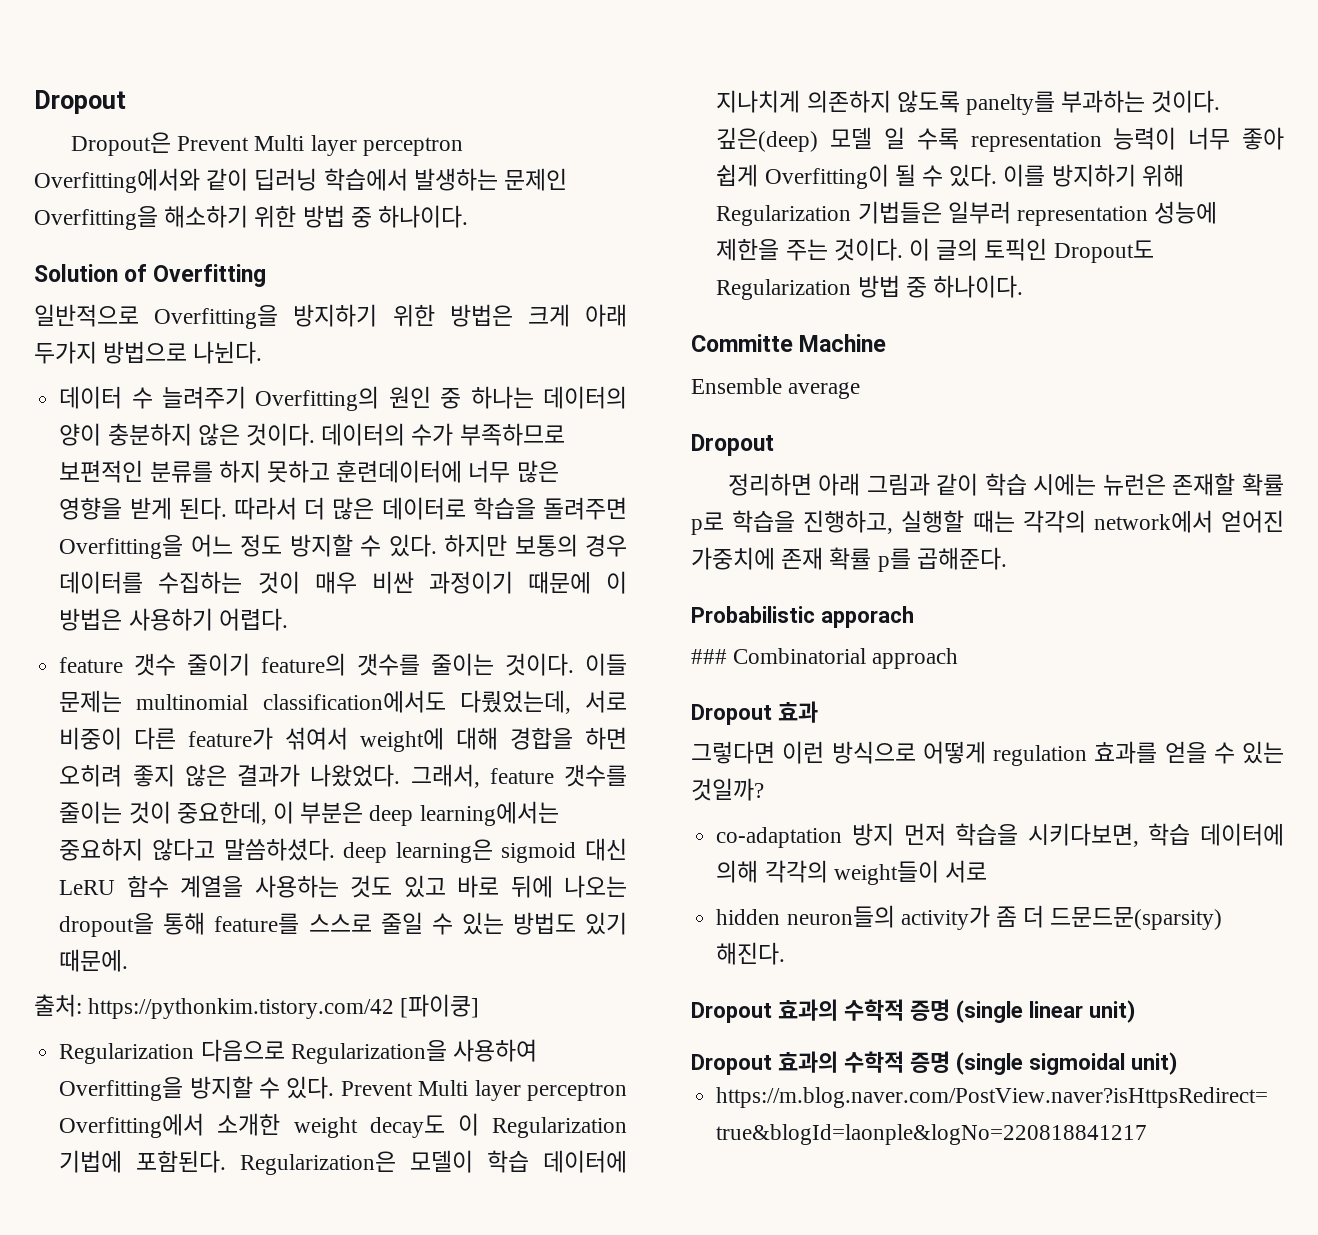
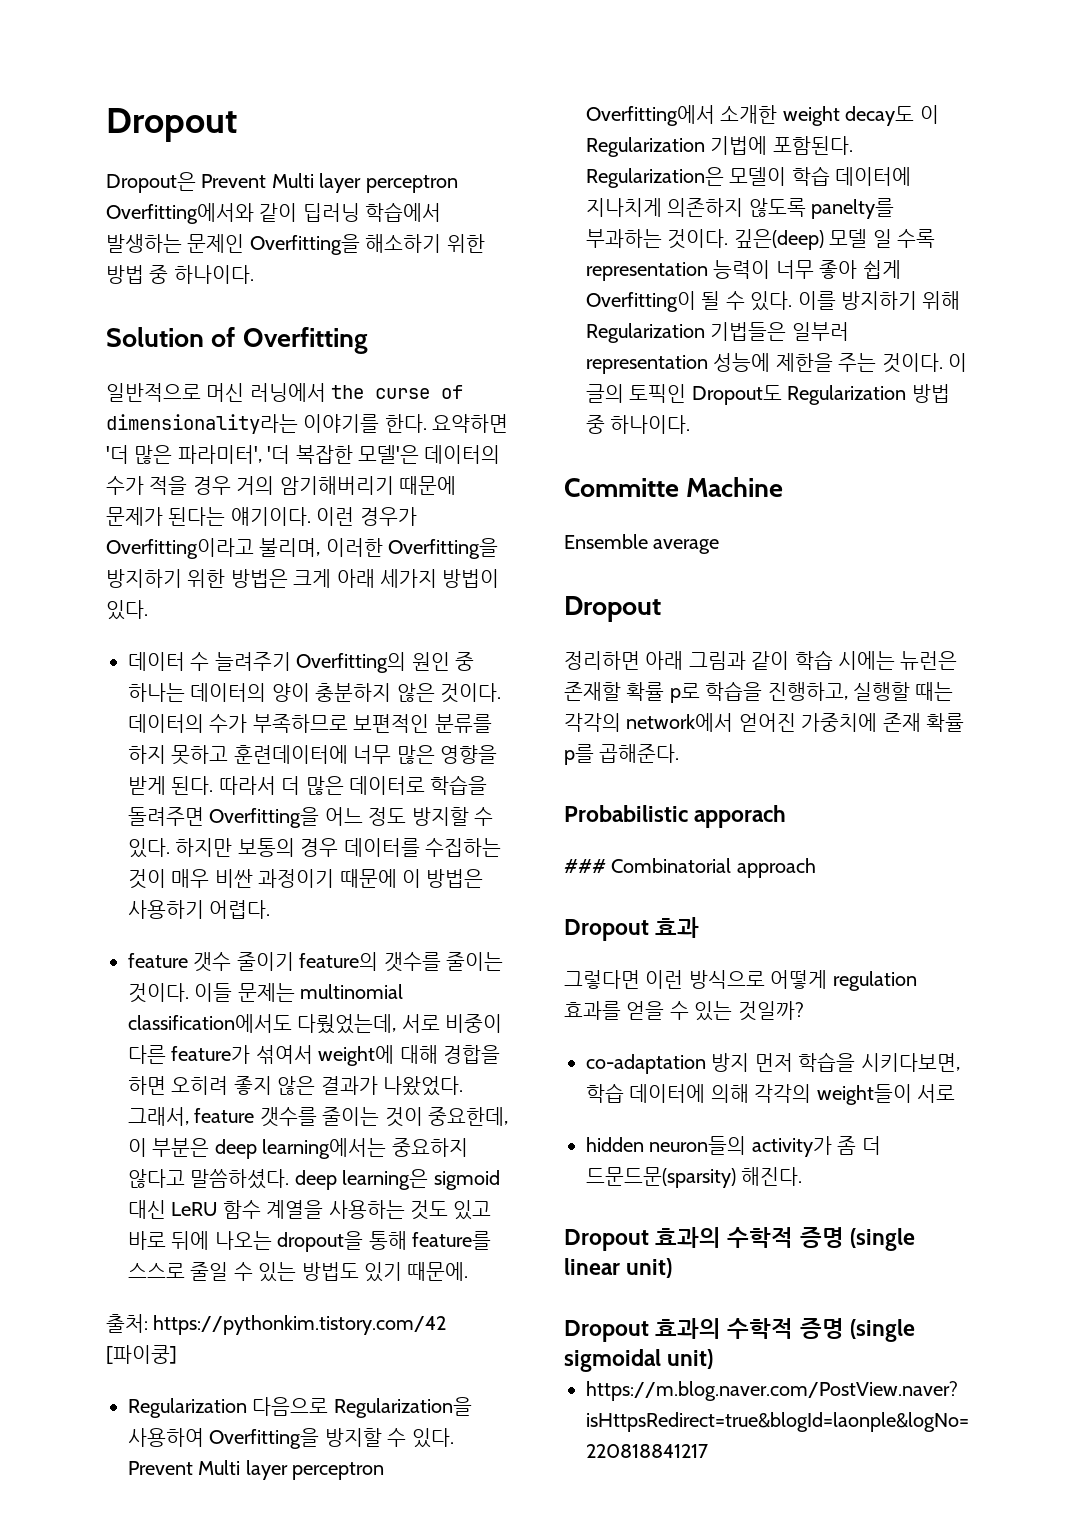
(139, 315) none -> [206,383,464,402] [106,414,509,434] [106,445,501,464] [106,476,456,495] [106,507,417,526] [106,538,383,559] 머신 러닝에서 the curse of dimensionality라는 이야기를 한다. 요약하면 '더 많은 파라미터', '더 복잡한 모델'은 데이터의 수가 적을 경우 거의 암기해버리기 때문에 문제가 된다는 얘기이다. 이런 경우가 Overfitting이라고 불리며, 이러한
[34,341,263,364] 두가지 방법으로 나뉜다. -> [380,569,500,588] [106,600,148,620] 세가지 방법이 있다.

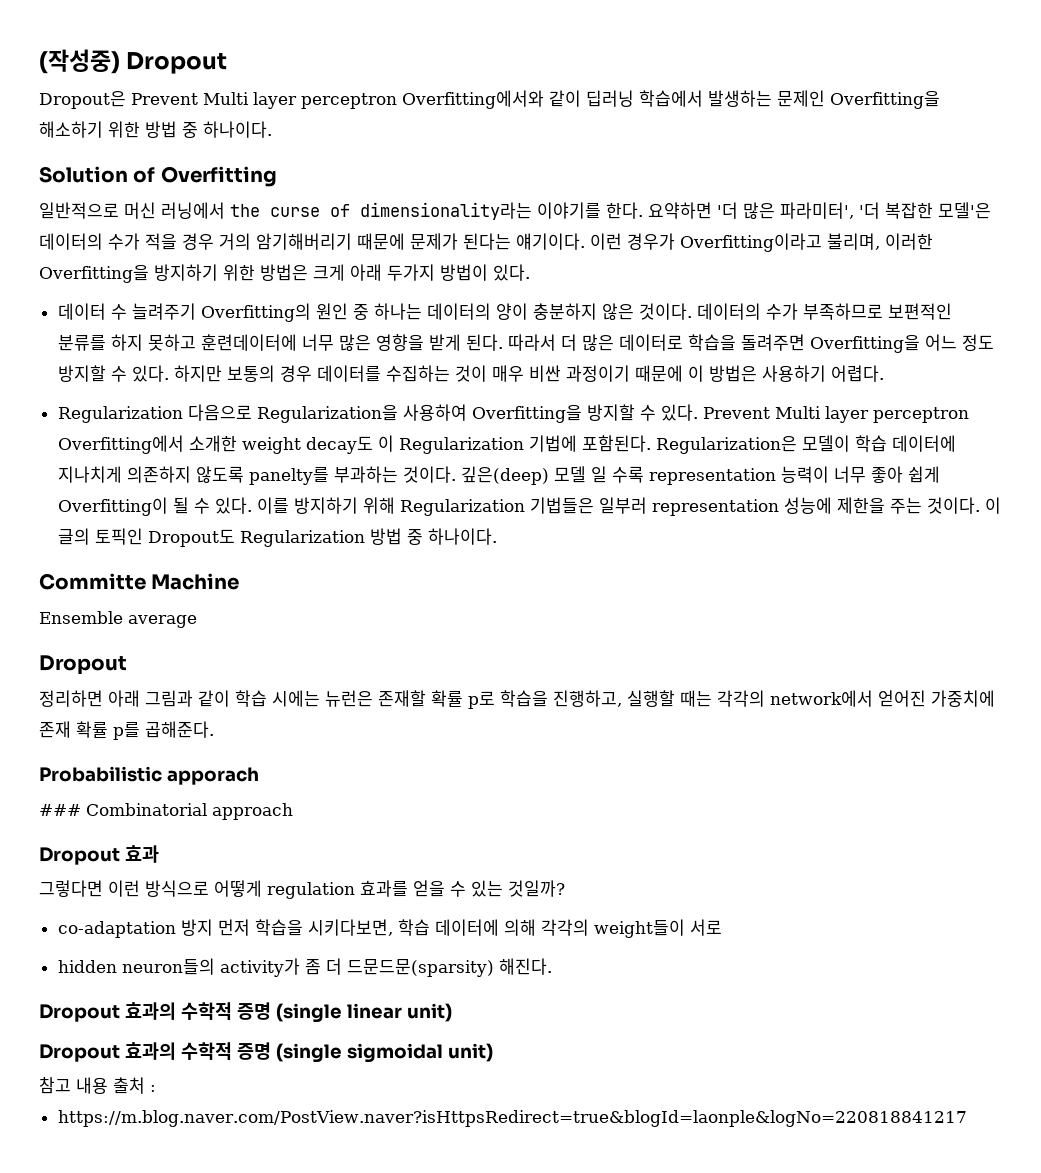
(106, 125) none -> [39,49,120,74] (작성중)
[380,569,437,588] 세가지 -> [387,264,435,281] 두가지
[128,952,503,972] [128,983,404,1003] [128,1014,503,1034] [128,1045,500,1066] [128,1076,463,1096] [128,1107,508,1127] [128,1138,468,1159] [128,1169,500,1190] [128,1200,492,1220] [128,1231,491,1252] [128,1262,469,1282] [106,1314,447,1335] [106,1345,177,1364] // feature 갯수 줄이기 feature의 갯수를 줄이는 것이다. 이들 문제는 multinomial classification에서도 다뤘었는데, 서로 비중이 다른 feature가 섞여서 weight에 대해 경합을 하면 오히려 좋지 않은 결과가 나왔었다. 그래서, feature 갯수를 줄이는 것이 중요한데, 이 부분은 deep learning에서는 중요하지 않다고 말씀하셨다. deep learning은 sigmoid 대신 LeRU 함수 계열을 사용하는 것도 있고 바로 뒤에 나오는 dropout을 통해 feature를 스스로 줄일 수 있는 방법도 있기 때문에. // 출처: https://pythonkim.tistory.com/42 [파이쿵] -> (884, 373) none
(714, 1359) none -> [39,1077,156,1094] // 참고 내용 출처 :

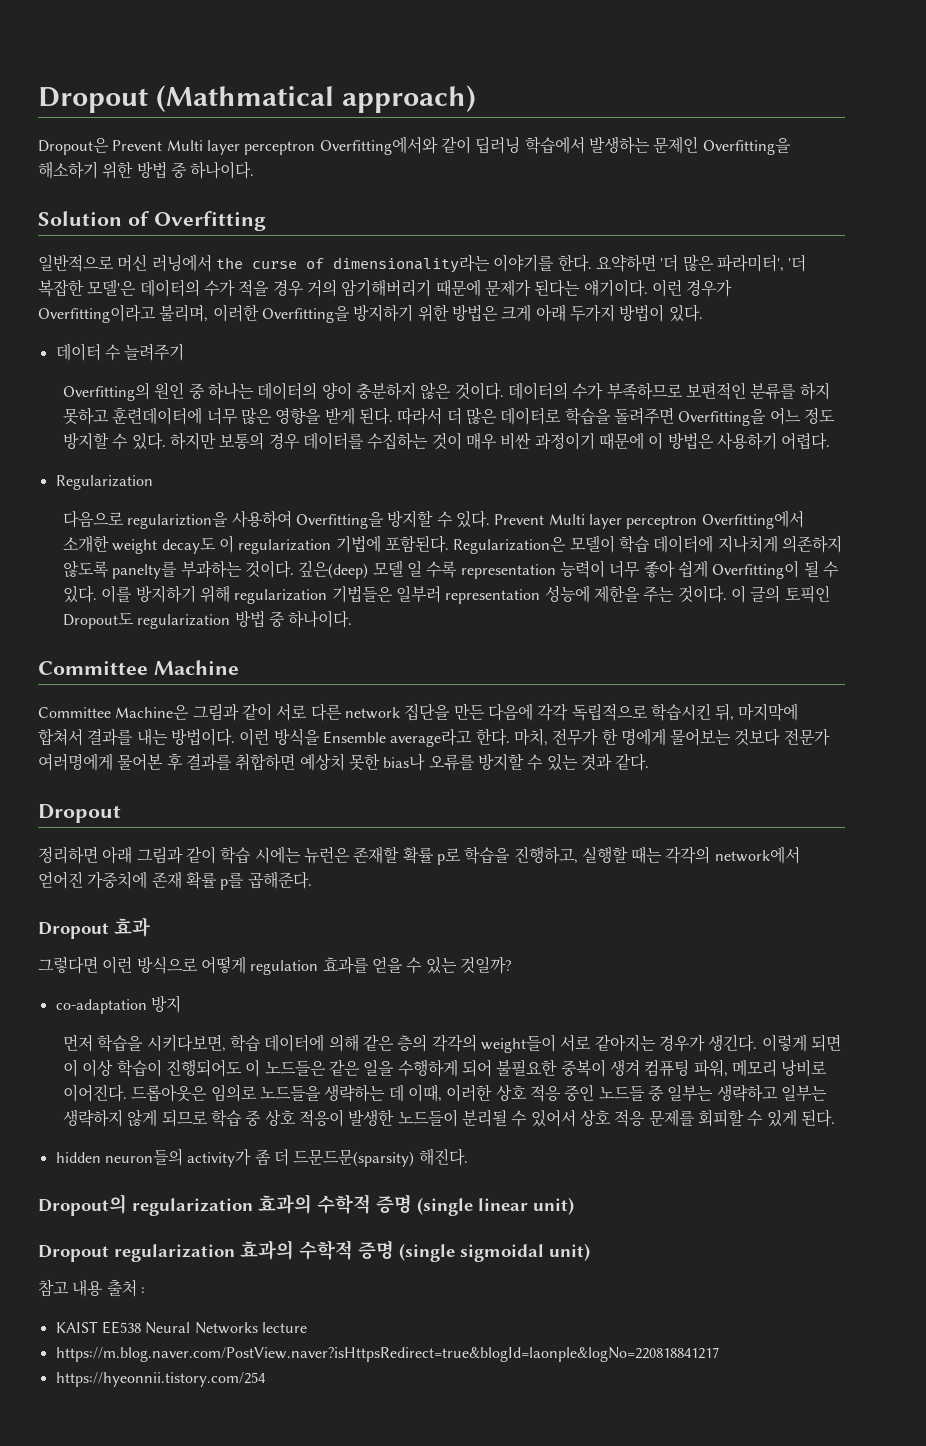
[39,49,228,74] (작성중) Dropout -> [38,85,476,113] Dropout (Mathmatical approach)
(196, 311) none -> (185, 352) //
[187,404,398,423] 다음으로 Regularization을 -> [63,510,229,529] // 다음으로 regulariztion을
[398,437,524,454] Regularization -> [238,539,332,554] regularization
[399,499,525,516] Regularization -> [234,589,328,604] regularization
[239,528,497,547] [39,573,146,590] Regularization 방법 중 하나이다. // Committe -> [137,610,353,629] [38,661,148,675] regularization 방법 중 하나이다. // Committee
[39,611,197,628] Ensemble average -> [38,703,799,721] [38,728,830,747] [38,753,650,771] Committee Machine은 그림과 같이 서로 다른 network 집단을 만든 다음에 각각 독립적으로 학습시킨 뒤, 마지막에 합쳐서 결과를 내는 방법이다. 이런 방식을 Ensemble average라고 한다. 마치, 전무가 한 명에게 물어보는 것보다 전문가 여러명에게 물어본 후 결과를 취합하면 예상치 못한 bias나 오류를 방지할 수 있는 겻과 같다.
[39,766,259,785] [39,803,293,820] // Probabilistic apporach // ### Combinatorial approach -> (312, 880) none
(213, 927) none -> (181, 1004) //
(536, 927) none -> [363,1034,428,1052] 같은 층의
(722, 927) none -> [594,1034,841,1052] [63,1059,828,1077] [63,1084,827,1102] [63,1109,835,1127] 같아지는 경우가 생긴다. 이렇게 되면 이 이상 학습이 진행되어도 이 노드들은 같은 일을 수행하게 되어 불필요한 중복이 생겨 컴퓨팅 파워, 메모리 낭비로 이어진다. 드롭아웃은 임의로 노드들을 생략하는 데 이때, 이러한 상호 적응 중인 노드들 중 일부는 생략하고 일부는 생략하지 않게 되므로 학습 중 상호 적응이 발생한 노드들이 분리될 수 있어서 상호 적응 문제를 회피할 수 있게 된다.
[39,1004,120,1022] Dropout -> [38,1194,253,1216] Dropout의 regularization
(120, 1053) none -> [114,1244,235,1262] regularization
(156, 1088) none -> [55,1321,307,1334] // KAIST EE538 Neural Networks lecture
(967, 1118) none -> [55,1372,266,1387] // https://hyeonnii.tistory.com/254

